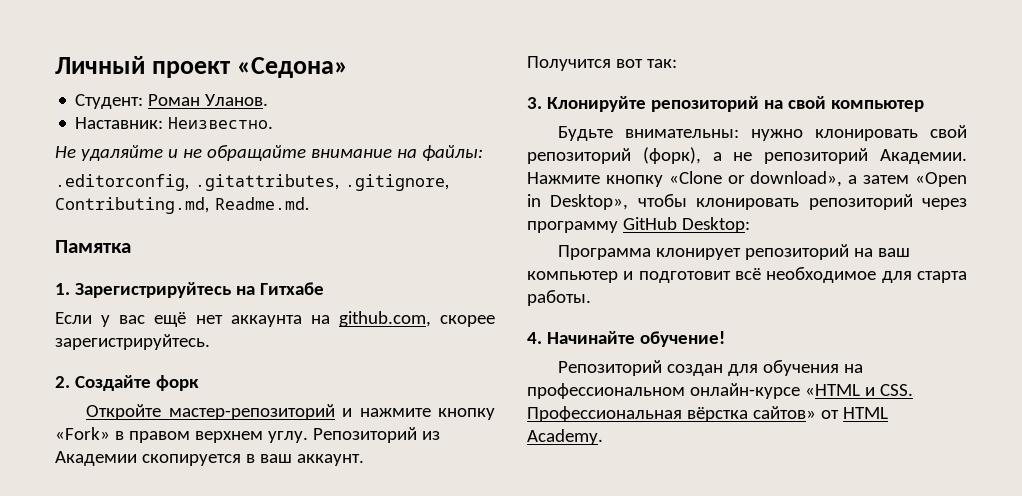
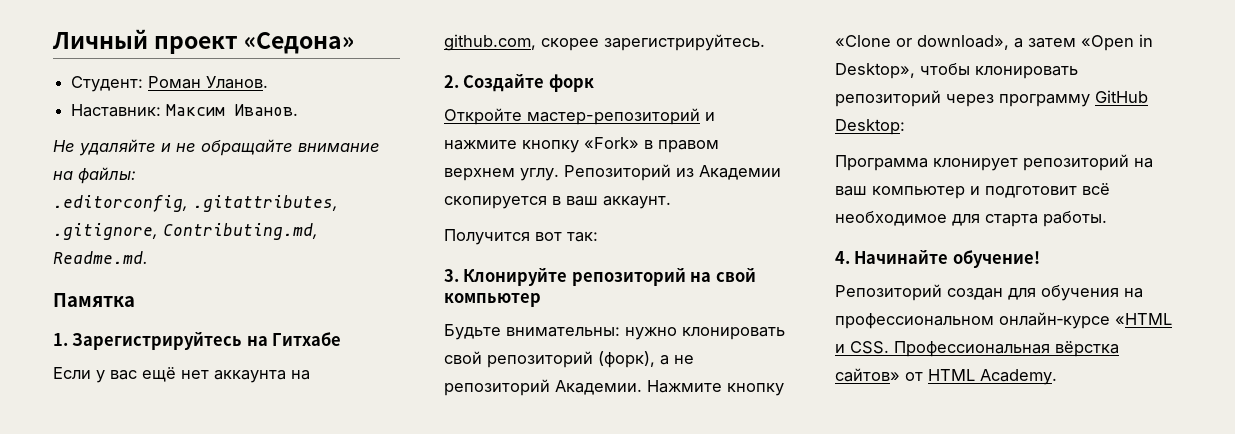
[168,117,274,129] Неизвестно. -> [166,104,299,116] Максим Иванов.

